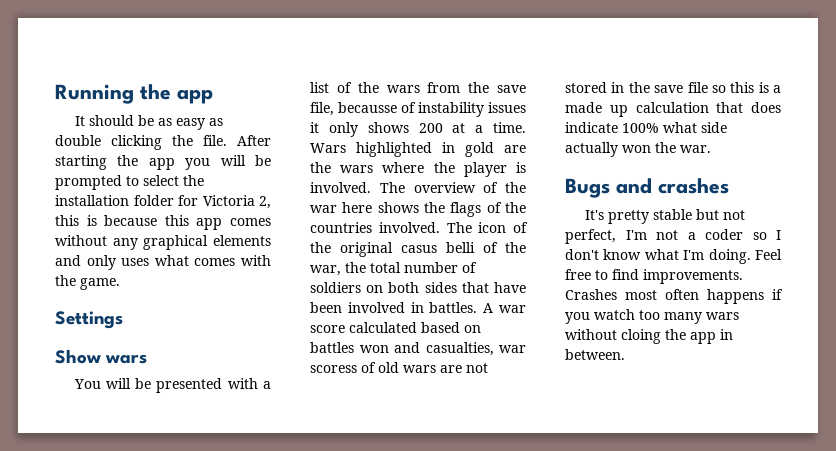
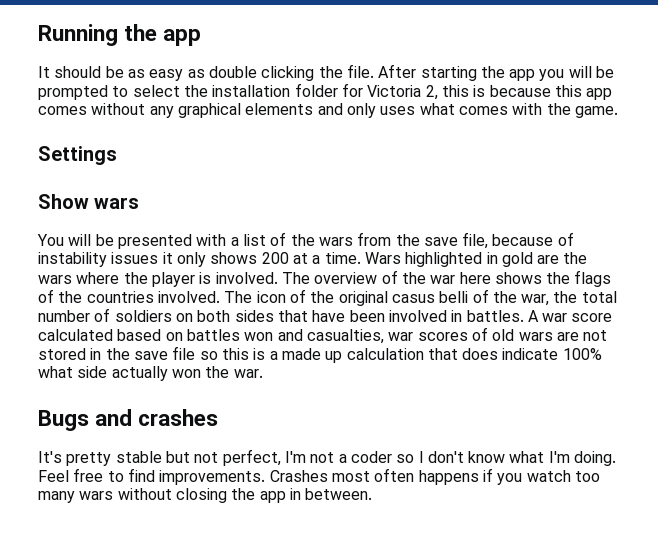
[338,102,397,113] becausse -> [492,234,554,246] because
[310,365,357,373] scoress -> [417,332,468,341] scores
[621,329,661,344] cloing -> [175,488,227,503] closing

